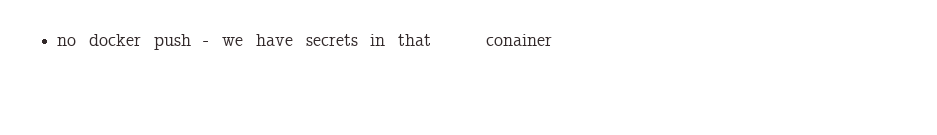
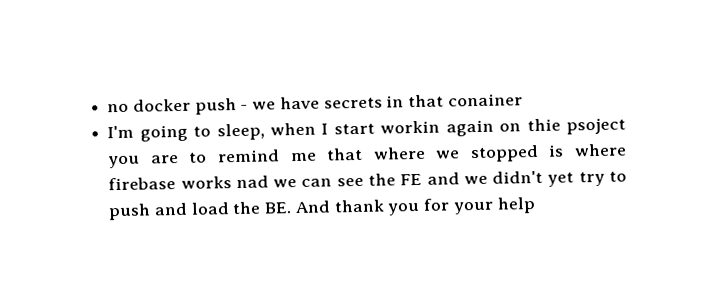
(553, 40) none -> [107,117,626,142] [108,143,627,169] [108,170,628,191] [108,197,536,221] // I'm going to sleep, when I start workin again on thie psoject you are to remind me that where we stopped is where firebase works nad we can see the FE and we didn't yet try to push and load the BE. And thank you for your help

